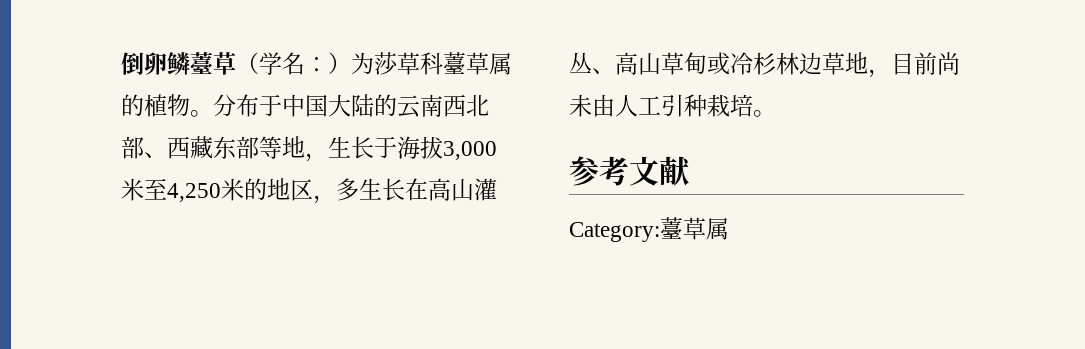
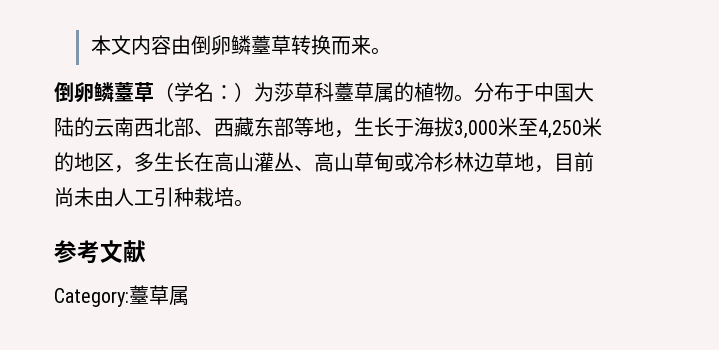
(121, 63) none -> [90,35,391,55] 本文内容由倒卵鳞薹草转换而来。 //

